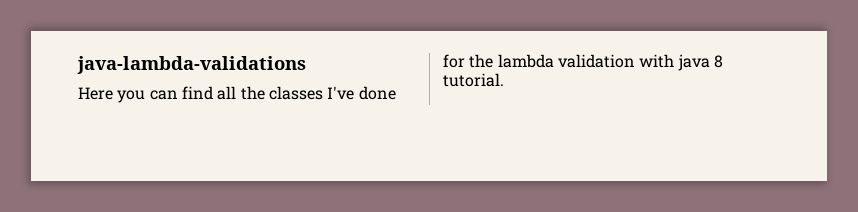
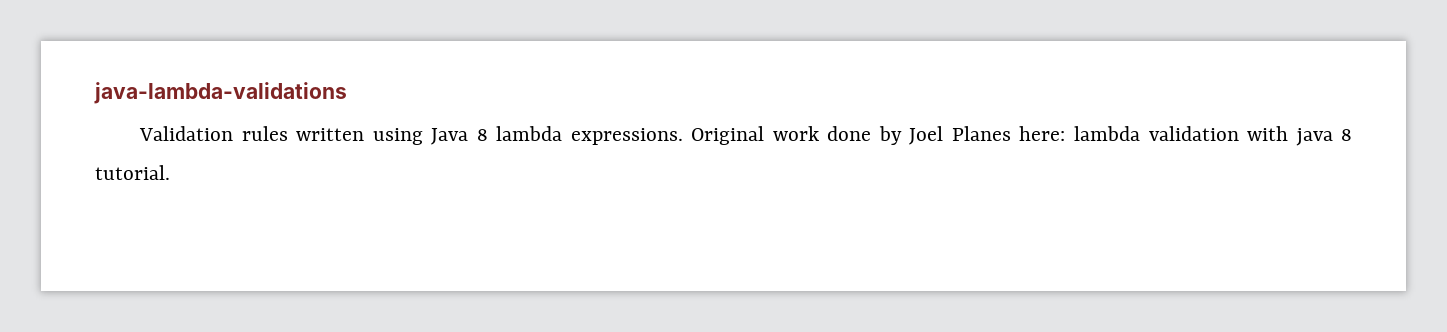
[78,86,396,103] [443,54,494,68] Here you can find all the classes I've done for the -> [139,126,1066,145] Validation rules written using Java 8 lambda expressions. Original work done by Joel Planes here:

